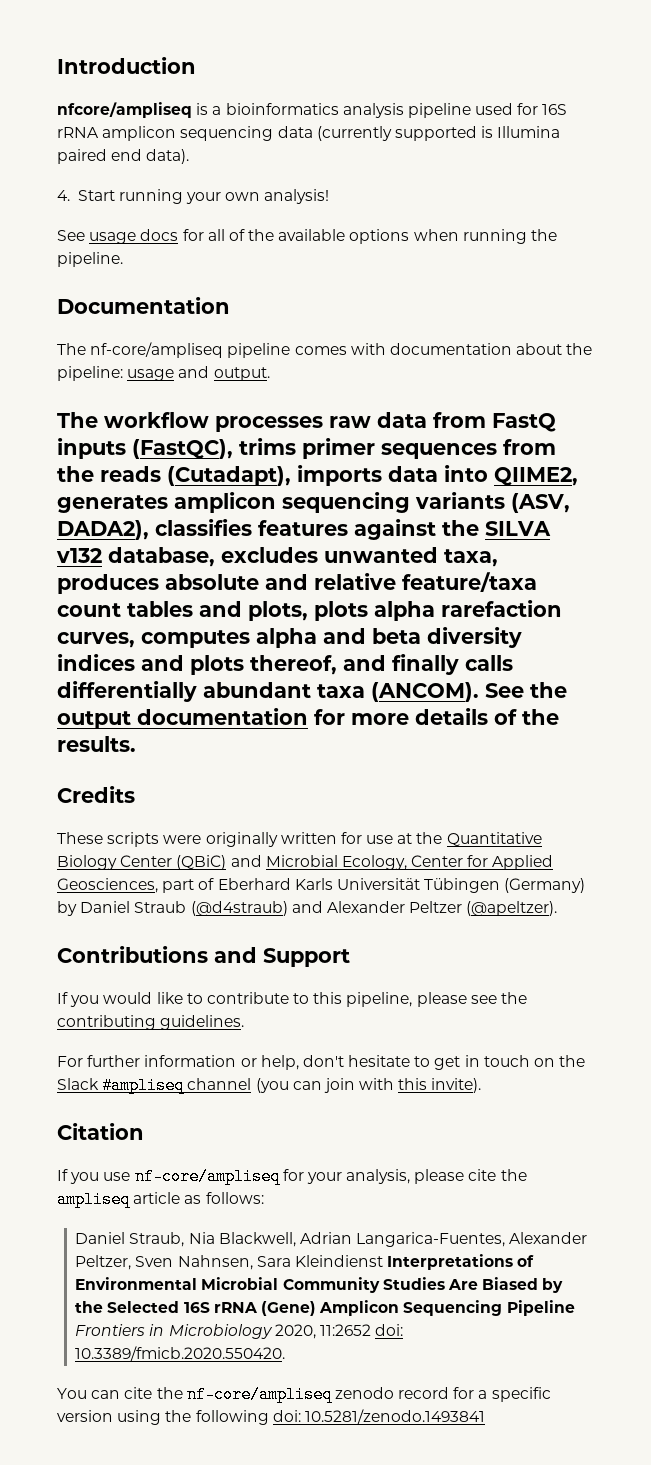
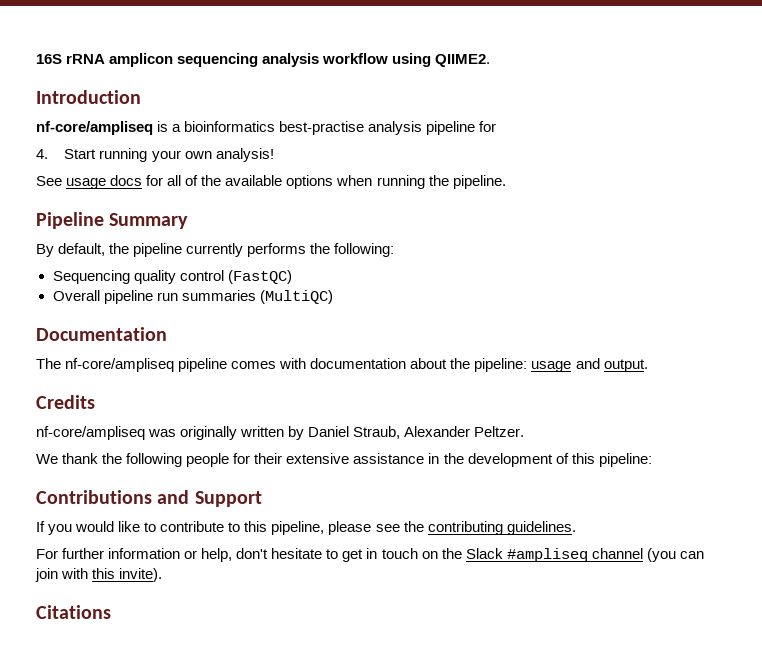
[57,57,196,74] [57,102,568,118] [57,126,561,141] [57,149,190,164] Introduction // nfcore/ampliseq is a bioinformatics analysis pipeline used for 16S rRNA amplicon sequencing data (currently supported is Illumina paired end data). -> [36,53,491,67] [36,90,141,104] [36,121,497,135] 16S rRNA amplicon sequencing analysis workflow using QIIME2. // Introduction // nf-core/ampliseq is a bioinformatics best-practise analysis pipeline for
(123, 259) none -> [36,212,189,229] [36,243,395,257] [52,270,292,284] [52,290,333,304] // Pipeline Summary // By default, the pipeline currently performs the following: // Sequencing quality control (FastQC) // Overall pipeline run summaries (MultiQC)
[57,412,556,432] [57,438,556,459] [57,465,578,486] [57,492,570,513] [57,519,551,540] [56,547,498,567] [57,572,537,594] [57,600,562,621] [57,627,522,648] [57,654,513,675] [57,681,567,702] [57,708,559,729] [57,736,136,752] [57,786,135,803] [57,832,542,847] [57,855,554,870] [57,878,586,893] [57,901,558,916] The workflow processes raw data from FastQ inputs (FastQC), trims primer sequences from the reads (Cutadapt), imports data into QIIME2, generates amplicon sequencing variants (ASV, DADA2), classifies features against the SILVA v132 database, excludes unwanted taxa, produces absolute and relative feature/taxa count tables and plots, plots alpha rarefaction curves, computes alpha and beta diversity indices and plots thereof, and finally calls differentially abundant taxa (ANCOM). See the output documentation for more details of the results. // Credits // These scripts were originally written for use at the Quantitative Biology Center (QBiC) and Microbial Ecology, Center for Applied Geosciences, part of Eberhard Karls Universität Tübingen (Germany) by Daniel Straub (@d4straub) and Alexander Peltzer (@apeltzer). -> [36,395,95,409] [36,426,525,440] [36,453,652,467] Credits // nf-core/ampliseq was originally written by Daniel Straub, Alexander Peltzer. // We thank the following people for their extensive assistance in the development of this pipeline:
[57,1123,144,1140] [57,1168,527,1185] [57,1191,264,1208] [75,1232,588,1247] [75,1254,535,1270] [75,1277,564,1293] [75,1300,575,1316] [75,1324,404,1339] [75,1346,286,1361] [57,1386,551,1403] [57,1409,485,1425] Citation // If you use nf-core/ampliseq for your analysis, please cite the ampliseq article as follows: // Daniel Straub, Nia Blackwell, Adrian Langarica-Fuentes, Alexander Peltzer, Sven Nahnsen, Sara Kleindienst Interpretations of Environmental Microbial Community Studies Are Biased by the Selected 16S rRNA (Gene) Amplicon Sequencing Pipeline Frontiers in Microbiology 2020, 11:2652 doi: 10.3389/fmicb.2020.550420. // You can cite the nf-core/ampliseq zenodo record for a specific version using the following doi: 10.5281/zenodo.1493841 -> [36,605,111,619] Citations

